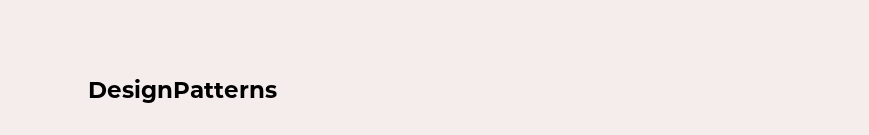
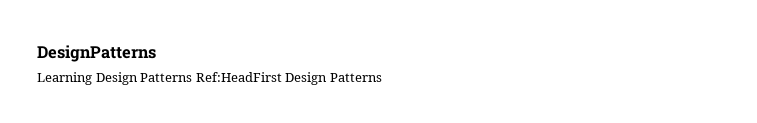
(277, 91) none -> [37,72,382,85] // Learning Design Patterns Ref:HeadFirst Design Patterns

